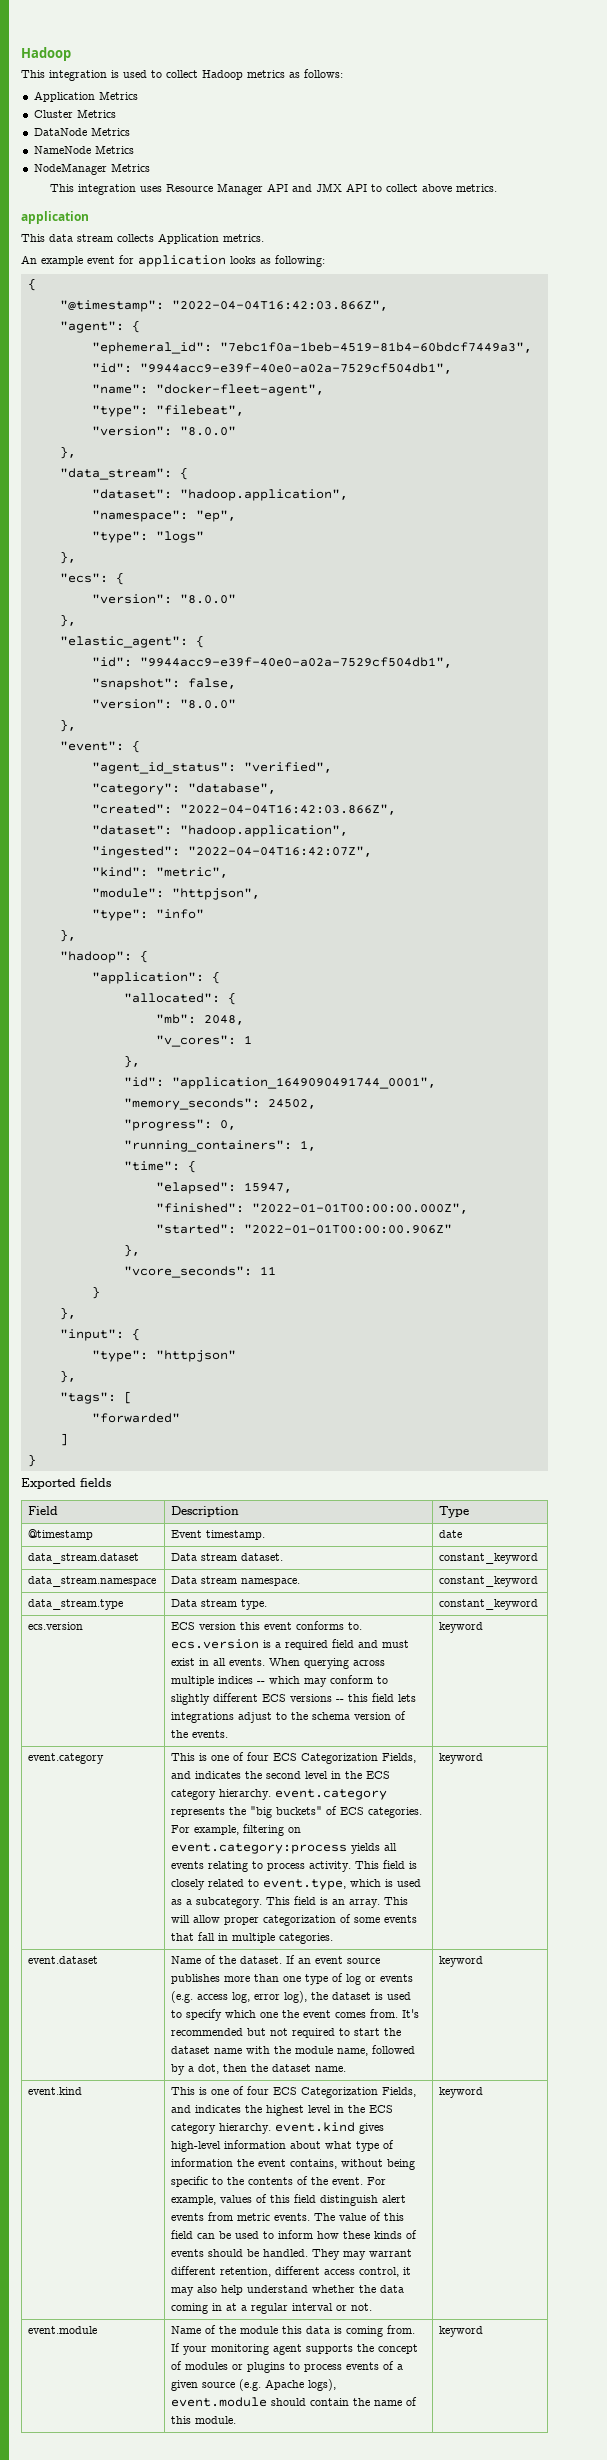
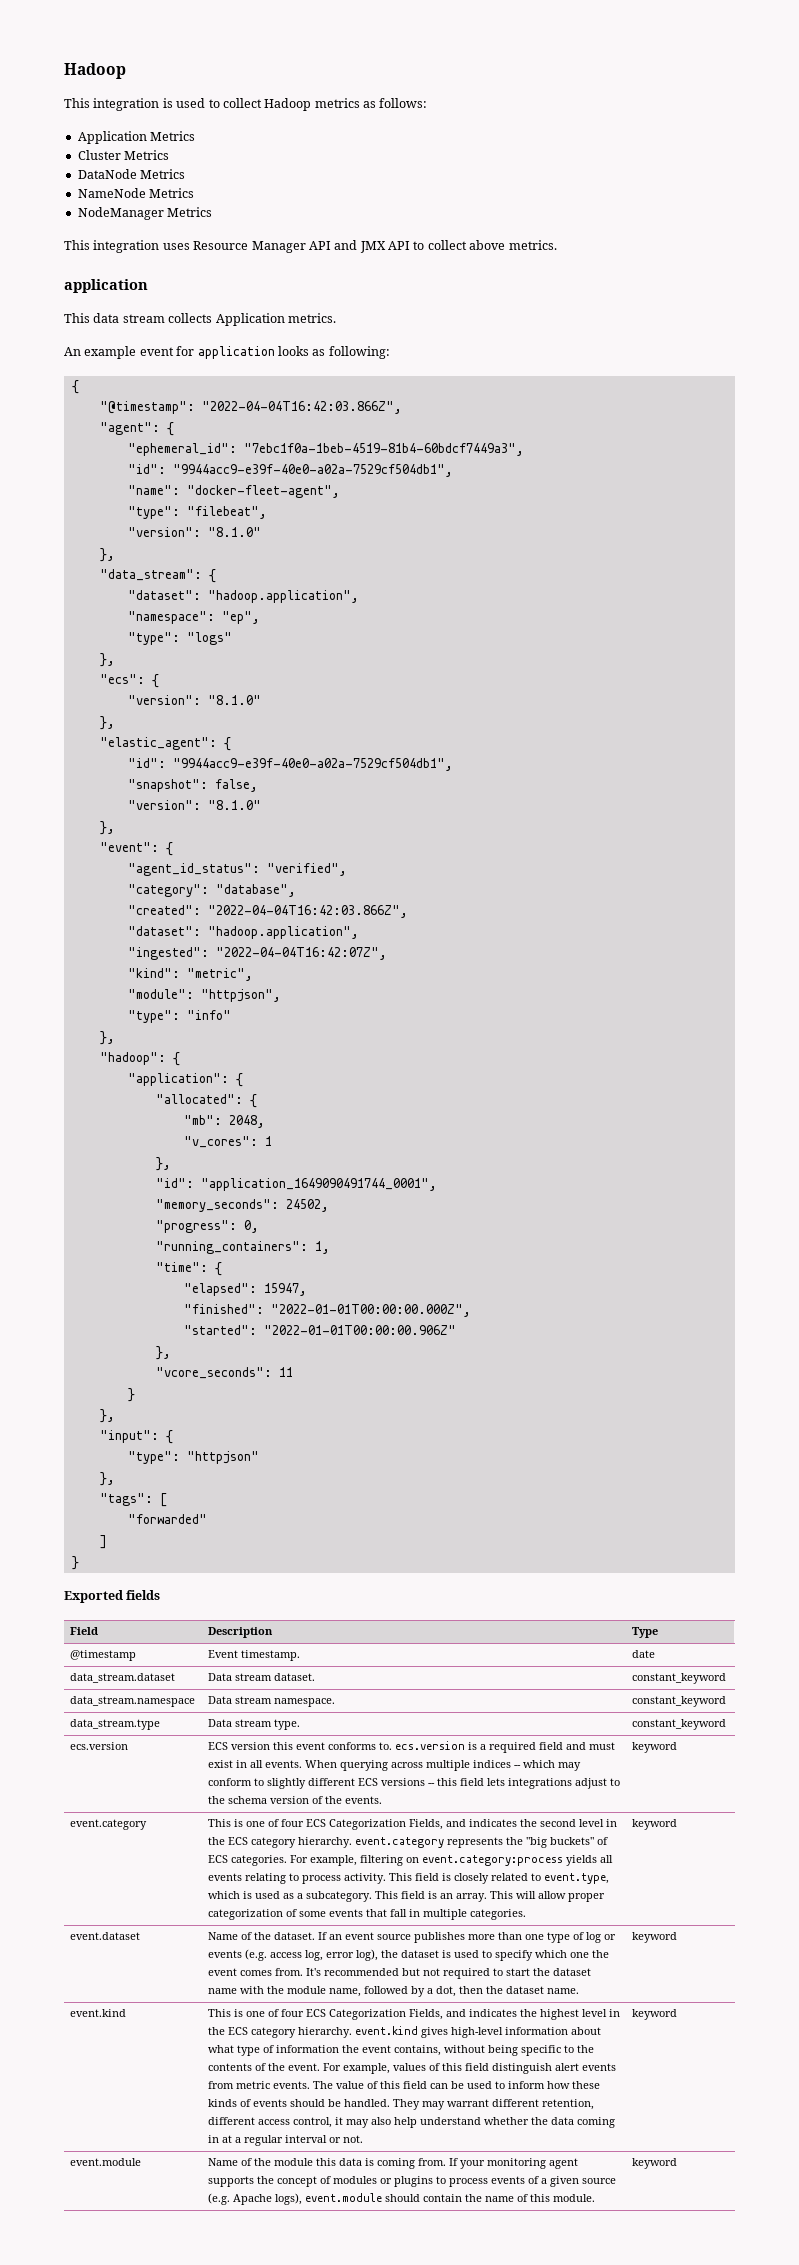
[179,426,236,436] "8.0.0" -> [207,527,261,537] "8.1.0"
[179,594,236,604] "8.0.0" -> [207,695,261,705] "8.1.0"
[179,699,236,709] "8.0.0" -> [207,800,261,810] "8.1.0"

